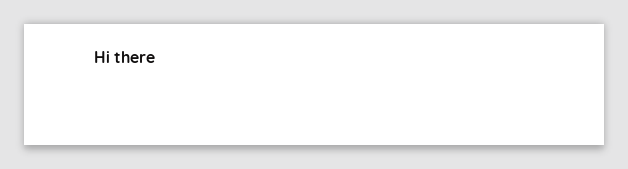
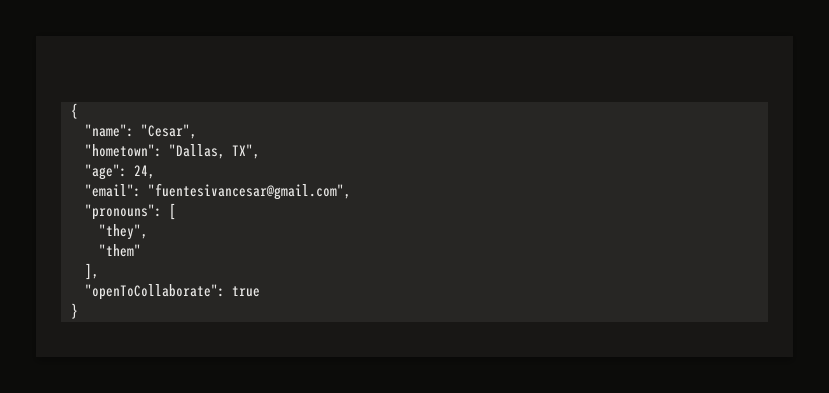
[94,51,156,63] Hi there -> [70,103,78,119] [84,124,197,139] [84,144,260,159] [84,164,155,180] [84,183,351,200] [84,203,176,220] [98,224,148,240] [98,244,141,257] [84,263,99,280] [84,284,260,300] [70,303,78,319] { // "name": "Cesar", // "hometown": "Dallas, TX", // "age": 24, // "email": "fuentesivancesar@gmail.com", // "pronouns": [ // "they", // "them" // ], // "openToCollaborate": true // }

